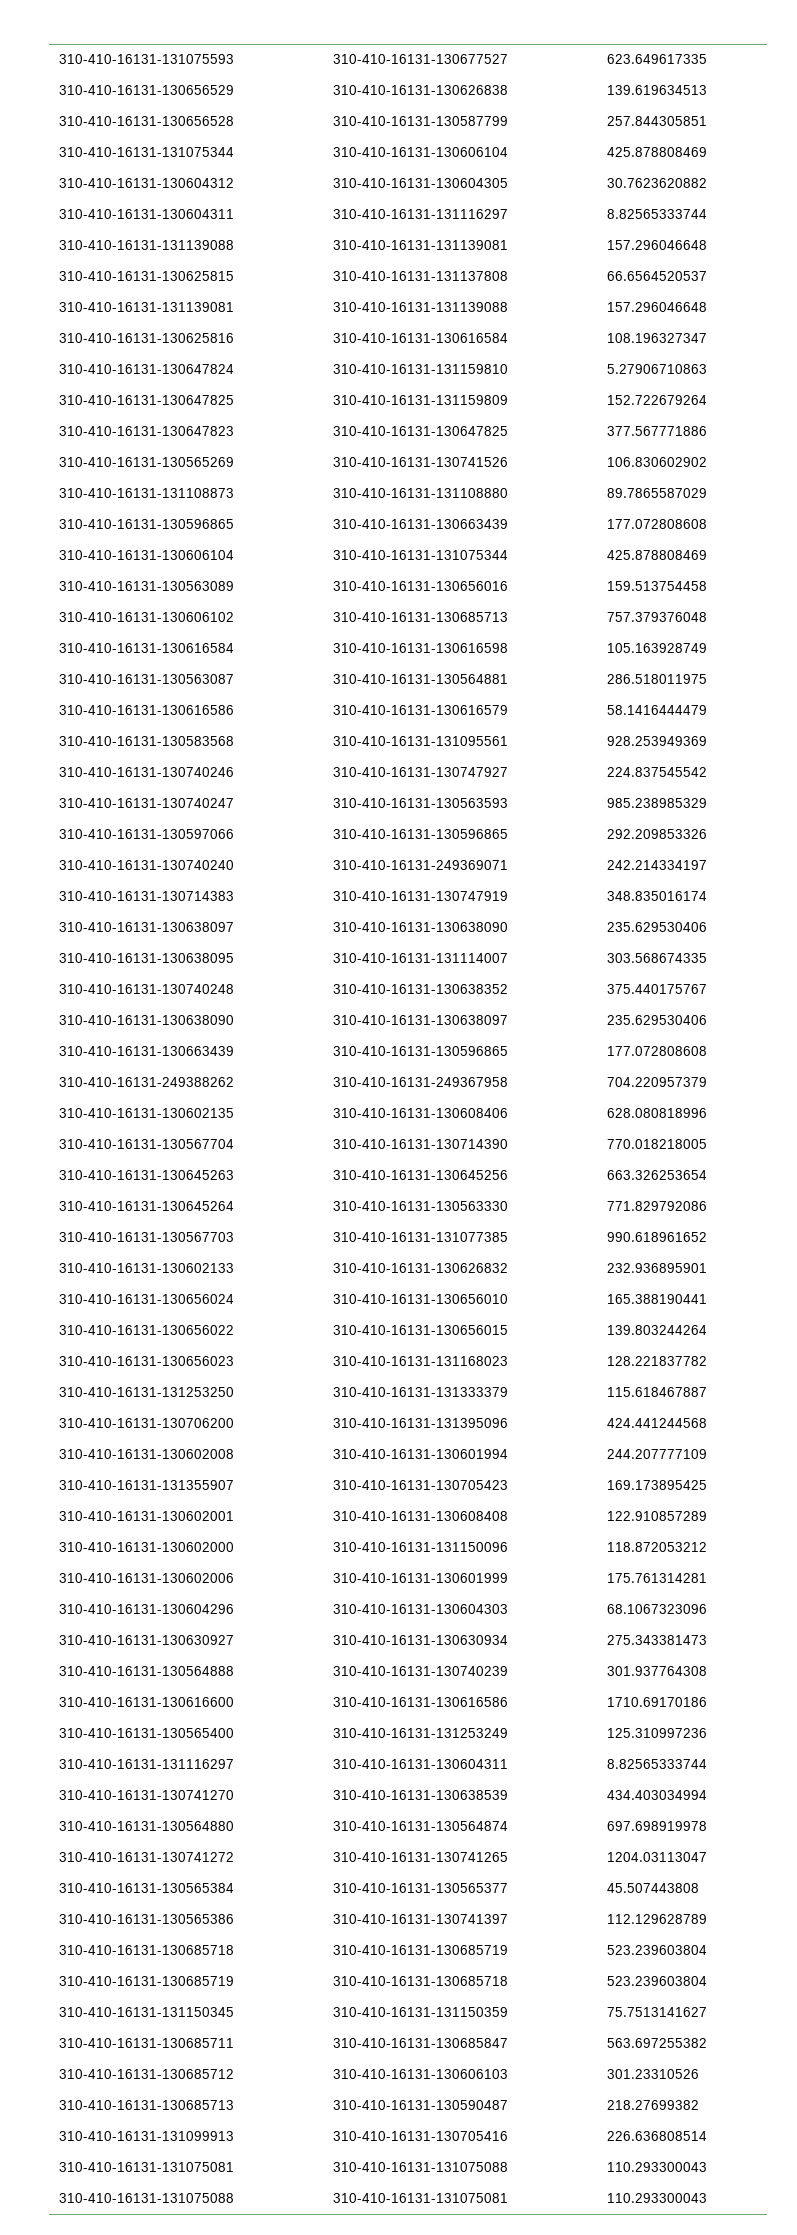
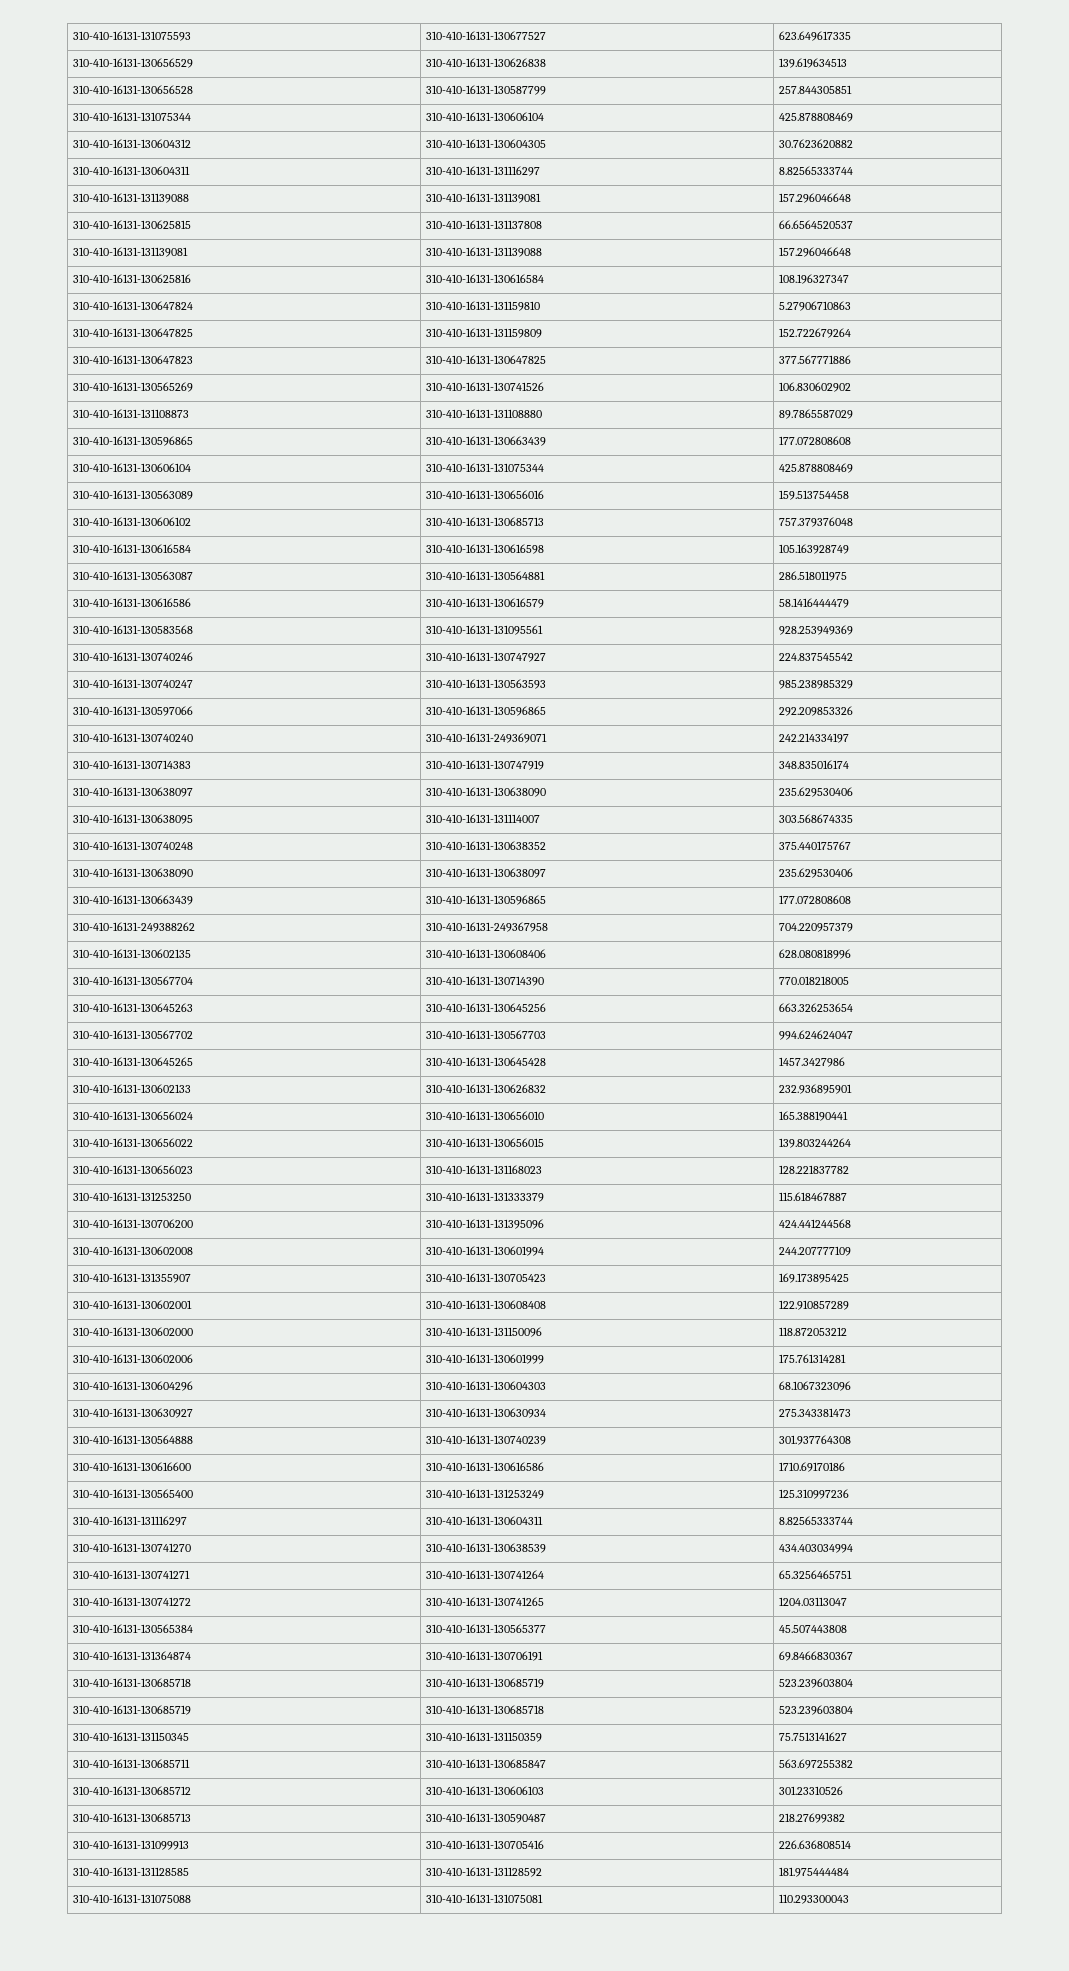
[58,1201,234,1211] [332,1201,508,1211] [606,1201,707,1211] [58,1232,234,1242] [332,1232,508,1242] [606,1232,707,1242] 310-410-16131-130645264 | 310-410-16131-130563330 | 771.829792086 // 310-410-16131-130567703 | 310-410-16131-131077385 | 990.618961652 -> [72,1030,193,1039] [425,1030,546,1039] [778,1030,853,1040] [72,1057,193,1066] [425,1057,546,1066] [778,1057,845,1067] 310-410-16131-130567702 | 310-410-16131-130567703 | 994.624624047 // 310-410-16131-130645265 | 310-410-16131-130645428 | 1457.3427986
[58,1821,234,1831] [332,1821,508,1831] [606,1821,707,1831] 310-410-16131-130564880 | 310-410-16131-130564874 | 697.698919978 -> [72,1570,190,1579] [425,1570,544,1579] [778,1570,852,1579] 310-410-16131-130741271 | 310-410-16131-130741264 | 65.3256465751
[58,1914,234,1924] [332,1914,508,1924] [606,1914,707,1924] 310-410-16131-130565386 | 310-410-16131-130741397 | 112.129628789 -> [72,1651,191,1660] [425,1651,543,1661] [778,1651,853,1661] 310-410-16131-131364874 | 310-410-16131-130706191 | 69.8466830367
[58,2162,234,2172] [332,2162,508,2172] [606,2162,707,2172] 310-410-16131-131075081 | 310-410-16131-131075088 | 110.293300043 -> [72,1867,189,1876] [425,1867,542,1877] [778,1867,849,1877] 310-410-16131-131128585 | 310-410-16131-131128592 | 181.975444484

